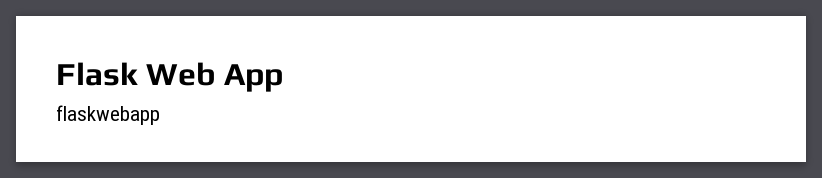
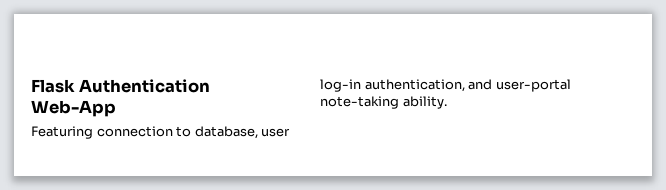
[145,62,284,92] [56,105,160,125] Web App // flaskwebapp -> [79,79,211,93] [31,100,116,117] [31,126,291,139] [320,79,571,92] [320,96,447,109] Authentication Web-App // Featuring connection to database, user log-in authentication, and user-portal note-taking ability.

